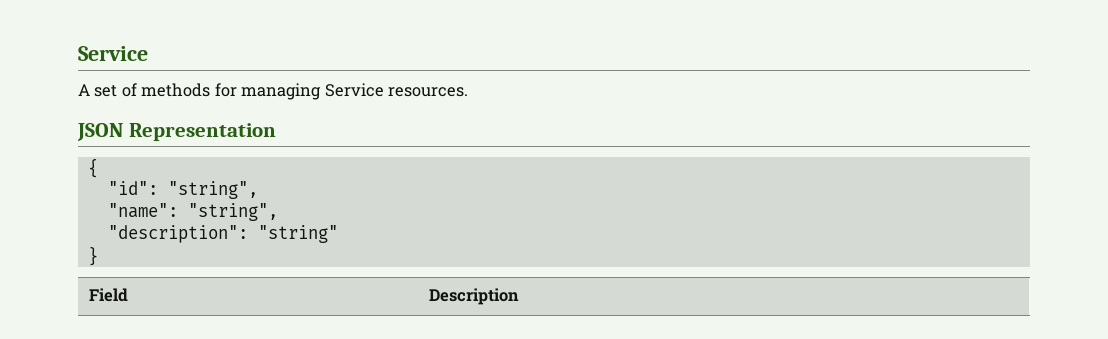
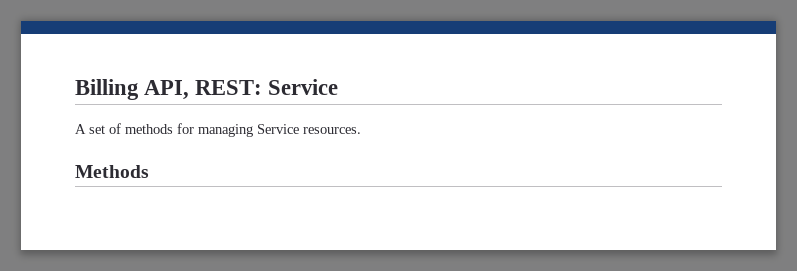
(78, 53) none -> [75,79,263,100] Billing API, REST:
[77,123,276,141] [87,158,98,178] [107,181,258,199] [107,203,278,221] [107,225,338,243] [87,246,98,266] [89,288,129,302] [429,288,520,305] JSON Representation // { // "id": "string", // "name": "string", // "description": "string" // } // Field | Description -> [75,165,149,178] Methods

